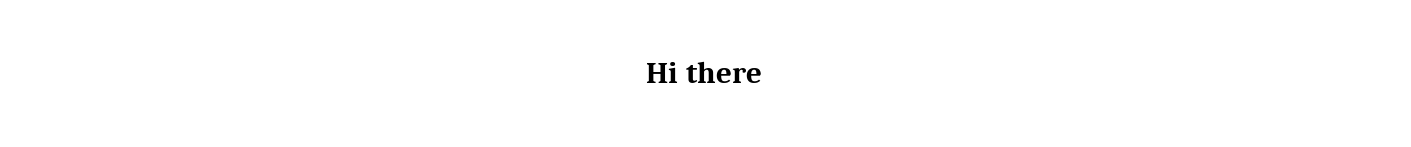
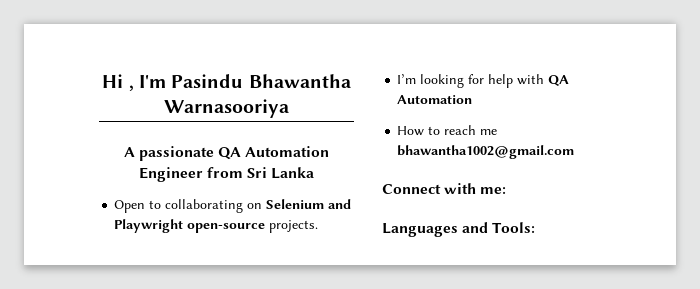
[686,61,763,83] there -> [128,74,351,91] [164,99,289,118] [123,146,330,161] [138,167,315,182] [114,199,352,213] [114,219,319,233] [397,74,570,88] [397,95,473,104] [397,125,498,136] [397,145,575,159] [382,183,507,194] [382,222,536,237] , I'm Pasindu Bhawantha Warnasooriya // A passionate QA Automation Engineer from Sri Lanka // Open to collaborating on Selenium and Playwright open-source projects. // I’m looking for help with QA Automation // How to reach me bhawantha1002@gmail.com // Connect with me: // Languages and Tools:

